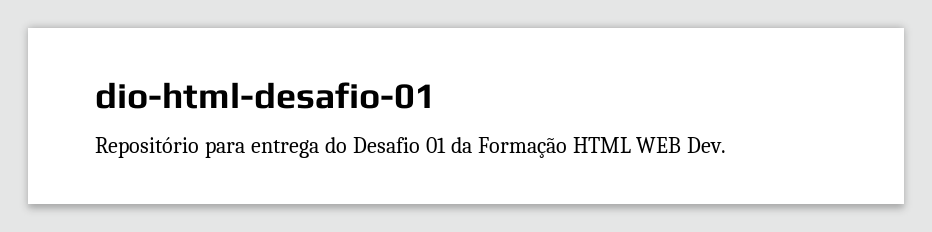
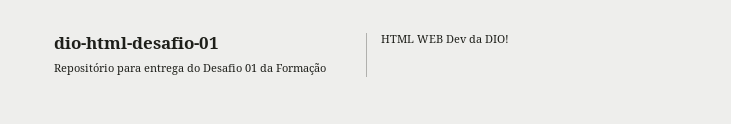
[687,137,727,153] Dev. -> [446,35,509,43] Dev da DIO!

